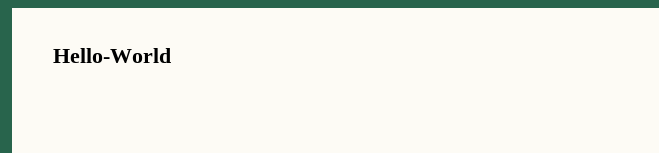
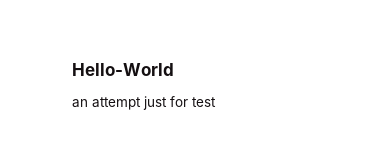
(171, 55) none -> [72,96,216,110] // an attempt just for test

